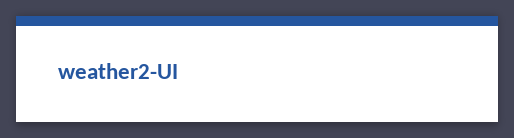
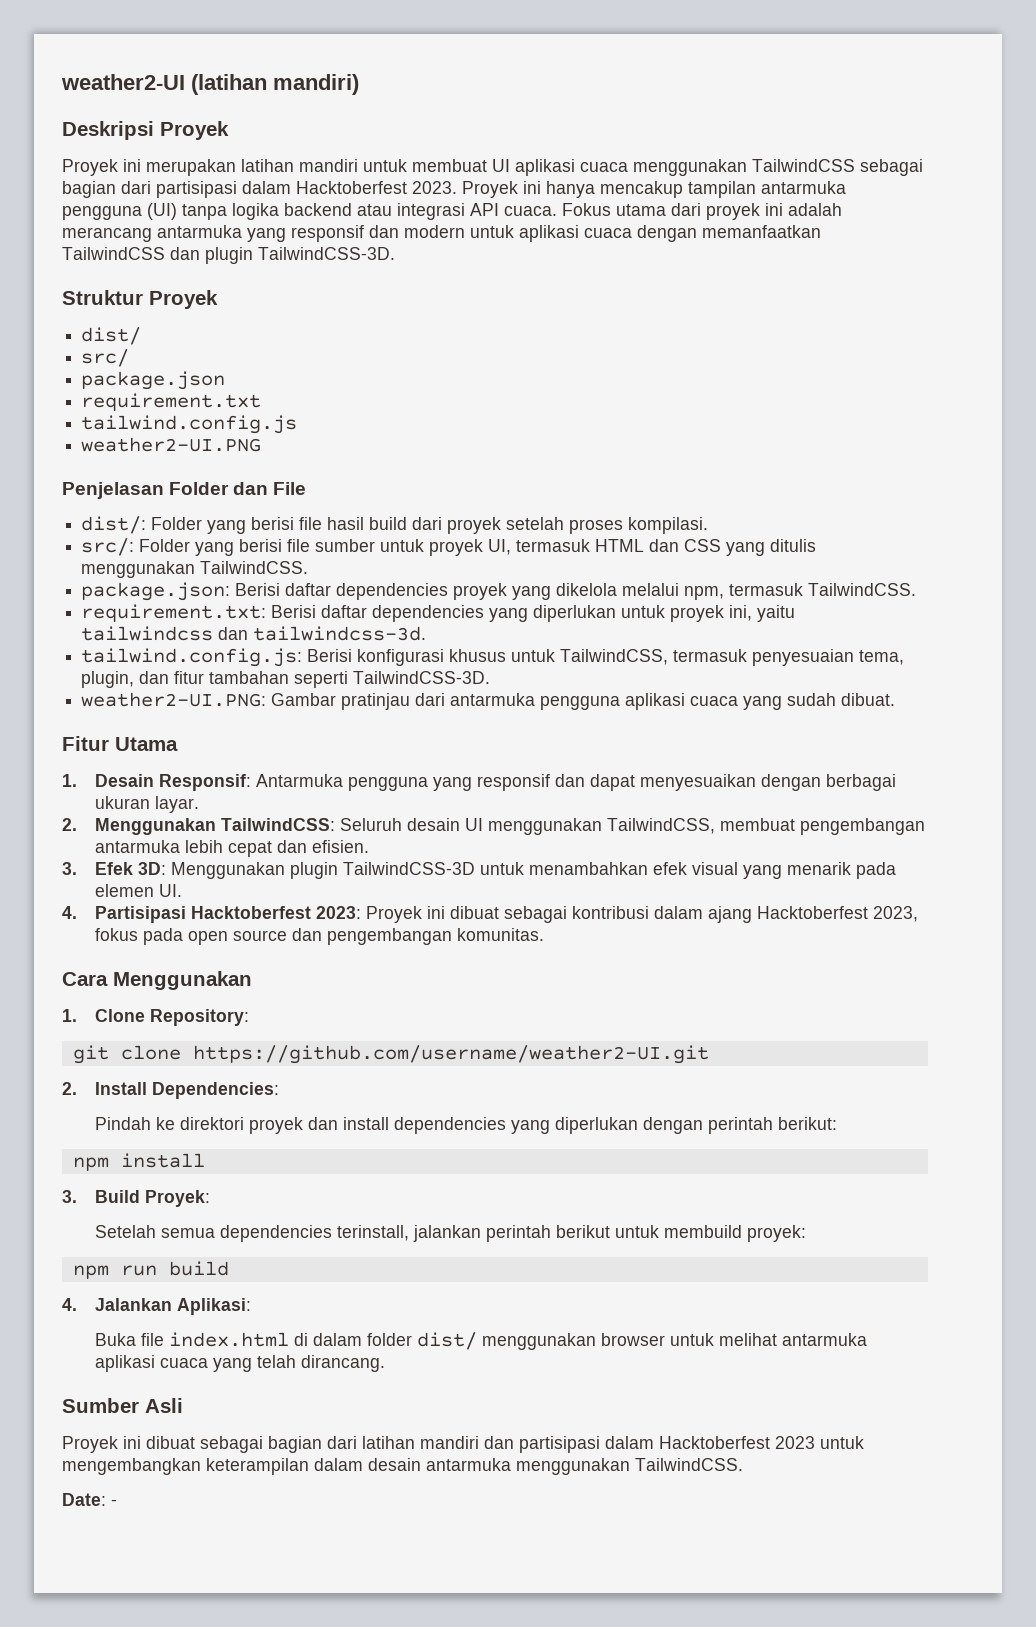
(178, 71) none -> [191,74,359,95] [62,121,229,140] [62,159,923,176] [62,181,846,198] [62,203,842,220] [62,225,821,242] [62,247,395,264] [62,290,218,309] [81,327,142,345] [81,349,130,367] [81,371,226,390] [81,393,262,411] [81,415,298,434] [81,437,262,452] [62,482,307,499] [81,516,709,534] [81,538,817,556] [81,561,309,578] [81,582,917,601] [81,604,796,622] [81,626,427,641] [81,648,905,667] [81,671,491,688] [81,692,896,710] [62,736,178,751] [62,774,896,791] [94,796,199,813] [62,818,925,835] [94,840,369,857] [62,862,896,879] [94,884,182,897] [62,906,918,923] [94,928,544,945] [62,971,252,990] [62,1009,249,1026] [72,1045,709,1064] [62,1082,279,1099] [94,1117,837,1134] [72,1153,205,1171] [62,1190,210,1207] [94,1225,806,1242] [72,1261,229,1279] [62,1298,251,1315] [94,1332,867,1350] [94,1355,385,1372] [62,1398,183,1413] [62,1436,864,1453] [62,1458,743,1475] [62,1493,117,1506] (latihan mandiri) // Deskripsi Proyek // Proyek ini merupakan latihan mandiri untuk membuat UI aplikasi cuaca menggunakan TailwindCSS sebagai bagian dari partisipasi dalam Hacktoberfest 2023. Proyek ini hanya mencakup tampilan antarmuka pengguna (UI) tanpa logika backend atau integrasi API cuaca. Fokus utama dari proyek ini adalah merancang antarmuka yang responsif dan modern untuk aplikasi cuaca dengan memanfaatkan TailwindCSS dan plugin TailwindCSS-3D. // Struktur Proyek // dist/ // src/ // package.json // requirement.txt // tailwind.config.js // weather2-UI.PNG // Penjelasan Folder dan File // dist/: Folder yang berisi file hasil build dari proyek setelah proses kompilasi. // src/: Folder yang berisi file sumber untuk proyek UI, termasuk HTML dan CSS yang ditulis menggunakan TailwindCSS. // package.json: Berisi daftar dependencies proyek yang dikelola melalui npm, termasuk TailwindCSS. // requirement.txt: Berisi daftar dependencies yang diperlukan untuk proyek ini, yaitu tailwindcss dan tailwindcss-3d. // tailwind.config.js: Berisi konfigurasi khusus untuk TailwindCSS, termasuk penyesuaian tema, plugin, dan fitur tambahan seperti TailwindCSS-3D. // weather2-UI.PNG: Gambar pratinjau dari antarmuka pengguna aplikasi cuaca yang sudah dibuat. // Fitur Utama // 1. Desain Responsif: Antarmuka pengguna yang responsif dan dapat menyesuaikan dengan berbagai ukuran layar. // 2. Menggunakan TailwindCSS: Seluruh desain UI menggunakan TailwindCSS, membuat pengembangan antarmuka lebih cepat dan efisien. // 3. Efek 3D: Menggunakan plugin TailwindCSS-3D untuk menambahkan efek visual yang menarik pada elemen UI. // 4. Partisipasi Hacktoberfest 2023: Proyek ini dibuat sebagai kontribusi dalam ajang Hacktoberfest 2023, fokus pada open source dan pengembangan komunitas. // Cara Menggunakan // 1. Clone Repository: // git clone https://github.com/username/weather2-UI.git // 2. Install Dependencies: // Pindah ke direktori proyek dan install dependencies yang diperlukan dengan perintah berikut: // npm install // 3. Build Proyek: // Setelah semua dependencies terinstall, jalankan perintah berikut untuk membuild proyek: // npm run build // 4. Jalankan Aplikasi: // Buka file index.html di dalam folder dist/ menggunakan browser untuk melihat antarmuka aplikasi cuaca yang telah dirancang. // Sumber Asli // Proyek ini dibuat sebagai bagian dari latihan mandiri dan partisipasi dalam Hacktoberfest 2023 untuk mengembangkan keterampilan dalam desain antarmuka menggunakan TailwindCSS. // Date: -

